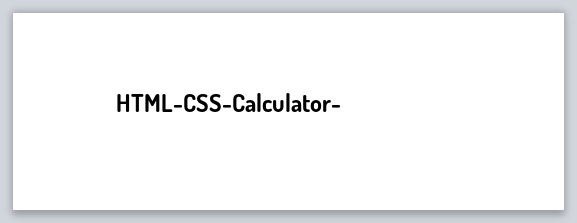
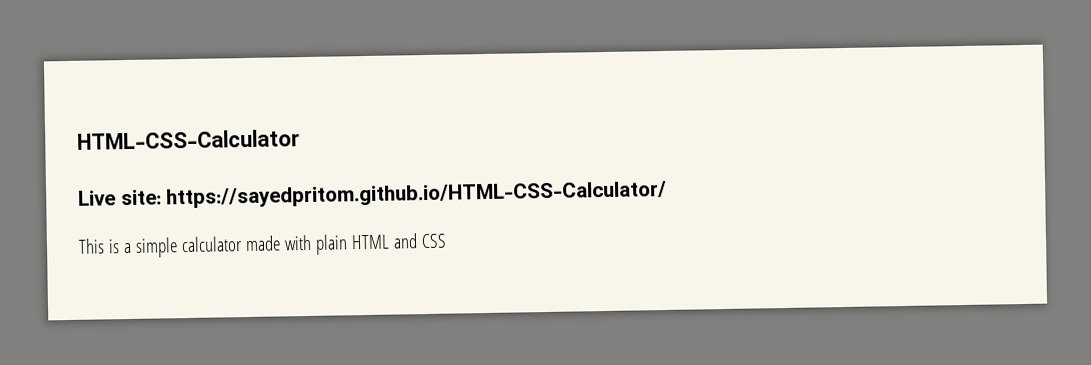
[116,93,341,112] HTML-CSS-Calculator- -> [77,129,300,150] [78,180,668,209] [78,233,447,258] HTML-CSS-Calculator // Live site: https://sayedpritom.github.io/HTML-CSS-Calculator/ // This is a simple calculator made with plain HTML and CSS

